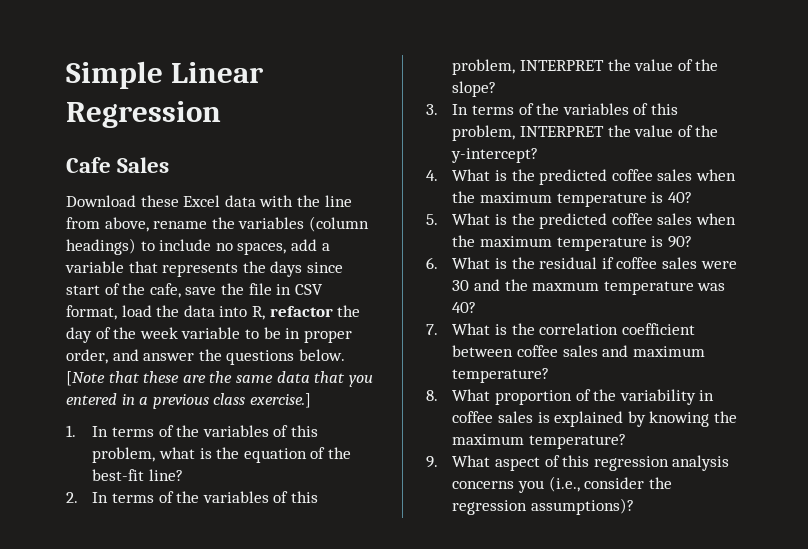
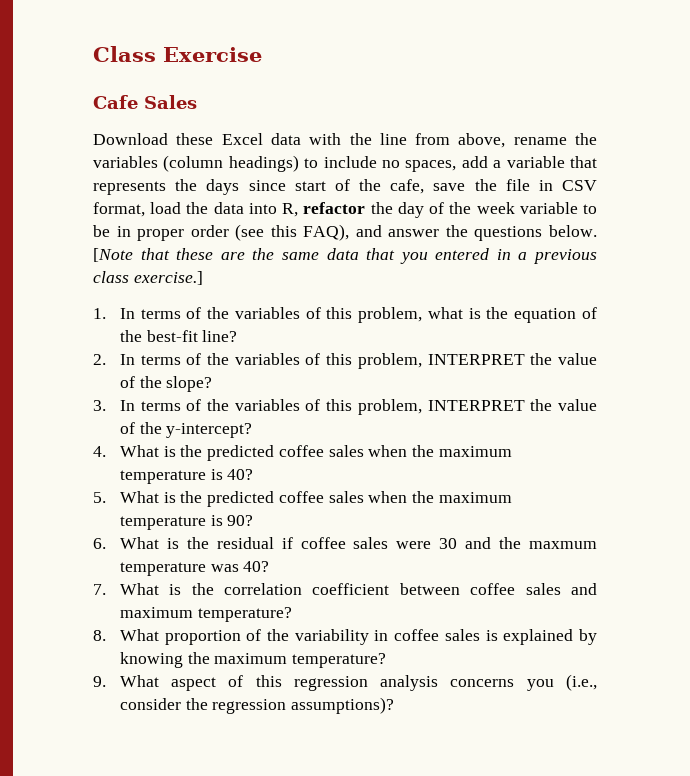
[66,61,265,89] [66,101,221,128] Simple Linear Regression -> [93,46,262,62] Class Exercise
[66,349,108,364] order, -> [190,224,350,241] order (see this FAQ),

